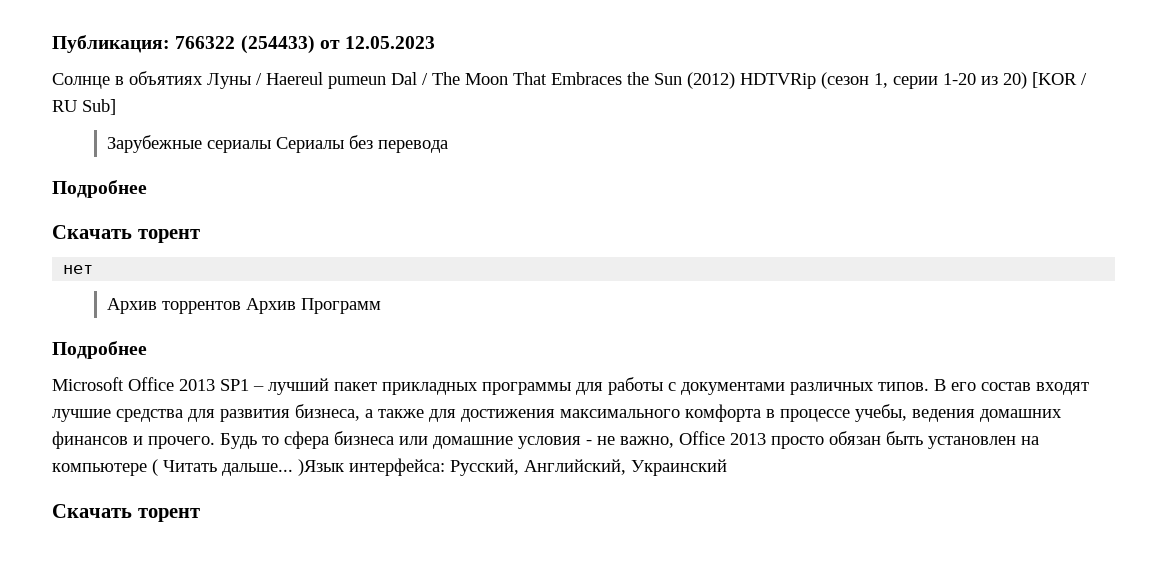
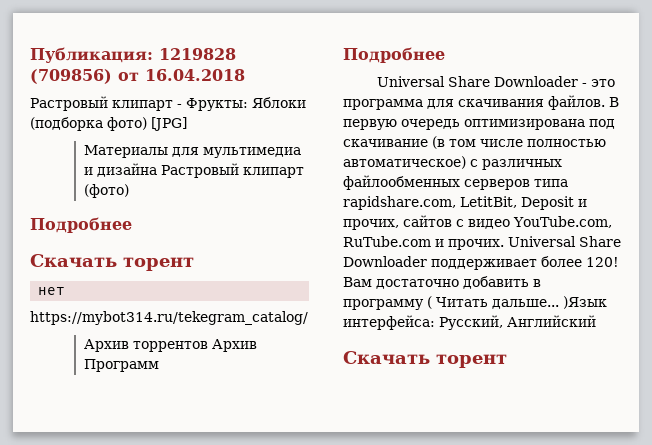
[175,35,436,54] [52,71,1087,89] [52,99,116,115] [107,135,449,153] 766322 (254433) от 12.05.2023 // Солнце в объятиях Луны / Haereul pumeun Dal / The Moon That Embraces the Sun (2012) HDTVRip (сезон 1, серии 1-20 из 20) [KOR / RU Sub] // Зарубежные сериалы Сериалы без перевода -> [159,48,236,60] [30,69,245,84] [30,96,306,111] [30,117,187,131] [83,145,301,158] [83,163,304,178] [83,184,129,198] 1219828 (709856) от 16.04.2018 // Растровый клипарт - Фрукты: Яблоки (подборка фото) [JPG] // Материалы для мультимедиа и дизайна Растровый клипарт (фото)
(94, 269) none -> [30,311,308,325] // https://mybot314.ru/tekegram_catalog/
[52,377,1089,395] [52,404,1062,422] [52,431,1039,449] [52,463,147,476] Microsoft Office 2013 SP1 – лучший пакет прикладных программы для работы с документами различных типов. В его состав входят лучшие средства для развития бизнеса, а также для достижения максимального комфорта в процессе учебы, ведения домашних финансов и прочего. Будь то сфера бизнеса или домашние условия - не важно, Office 2013 просто обязан быть установлен на компьютере -> [376,76,615,87] [343,95,619,110] [343,119,615,130] [343,136,606,149] [343,156,562,170] [343,175,568,190] [343,196,587,210] [343,215,612,230] [343,236,621,250] [343,256,619,270] [343,276,541,289] [343,299,424,310] Universal Share Downloader - это программа для скачивания файлов. В первую очередь оптимизирована под скачивание (в том числе полностью автоматическое) с различных файлообменных серверов типа rаpidshаrе.cоm, LetitBit, Deposit и прочих, сайтов с видео YouTube.com, RuTube.com и прочих. Universal Share Downloader поддерживает более 120! Вам достаточно добавить в программу
[524,459,727,476] Английский, Украинский -> [507,315,596,327] Английский

